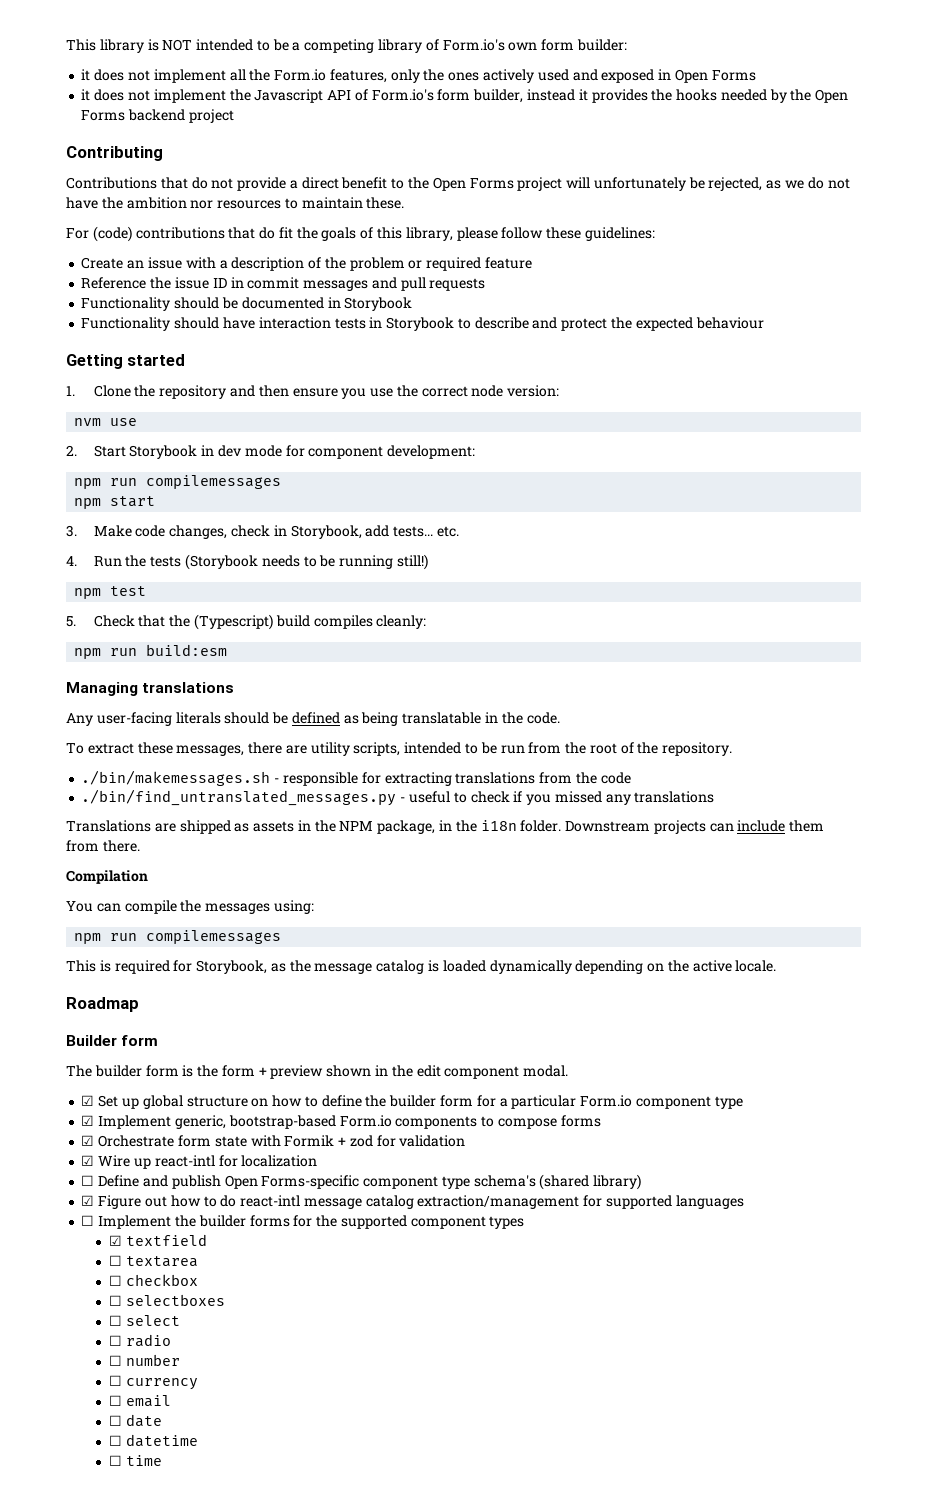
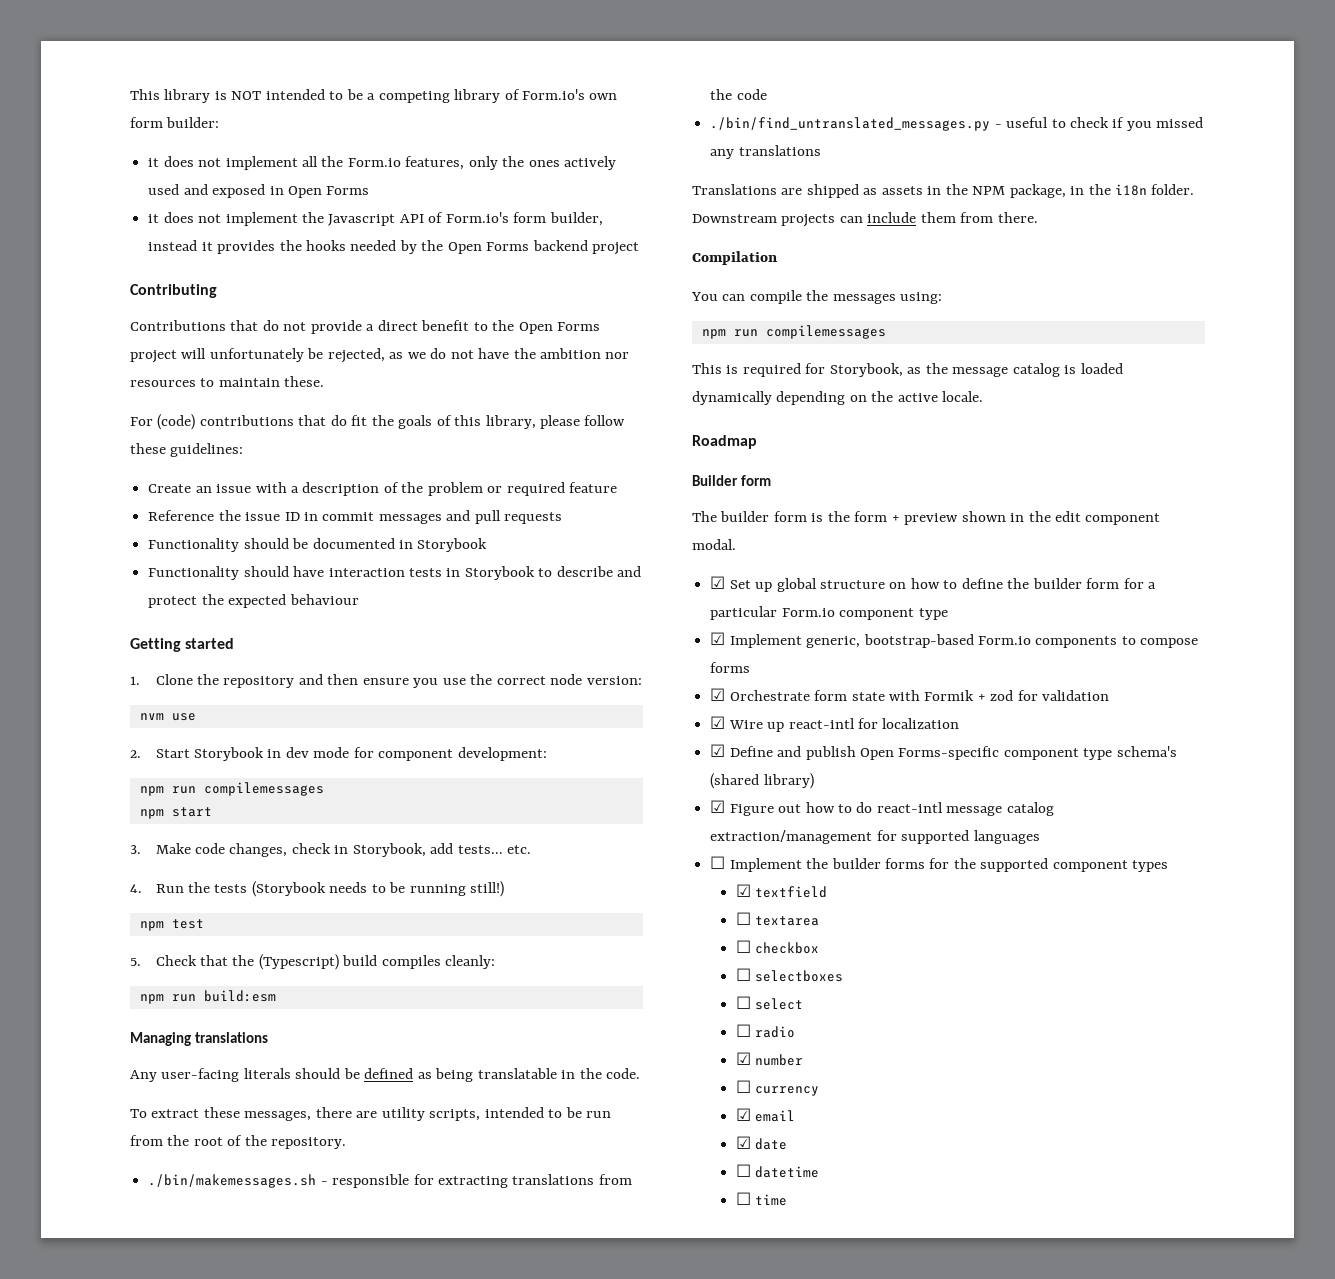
[81,1175,95,1186] ☐ -> [710,744,726,757] ☑
[109,1355,123,1366] ☐ -> [735,1052,751,1065] ☑
[109,1395,123,1406] ☐ -> [735,1108,751,1121] ☑
[109,1415,123,1426] ☐ -> [735,1136,751,1149] ☑

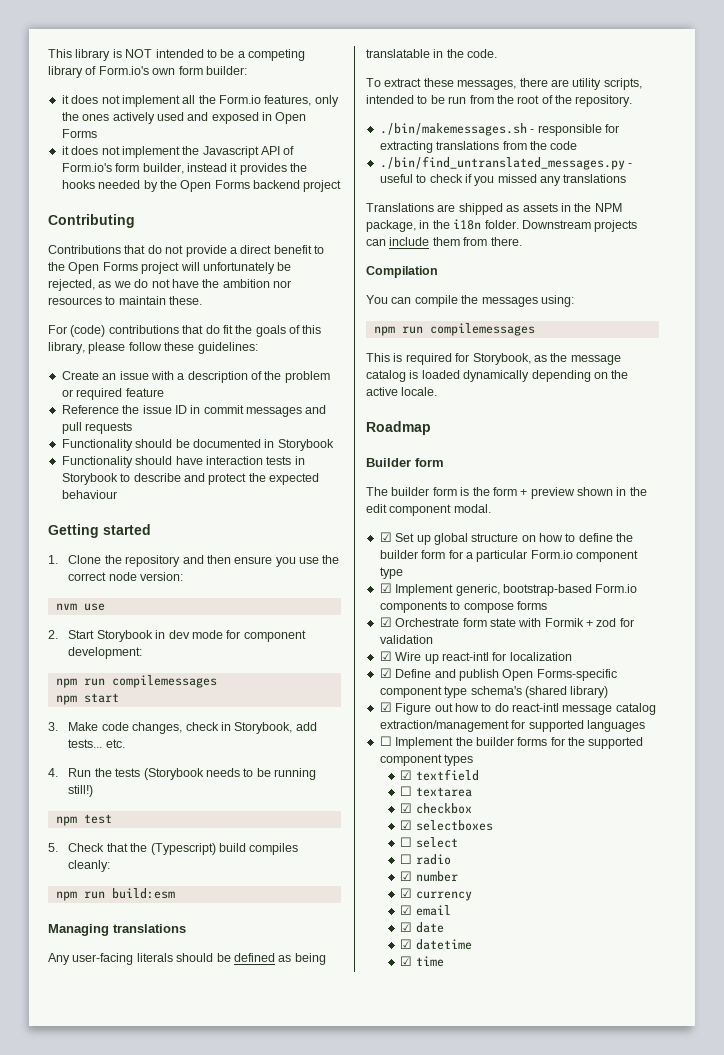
[735,940,751,953] ☐ -> [400,803,413,813] ☑
[735,968,751,981] ☐ -> [400,820,413,830] ☑
[735,1080,751,1093] ☐ -> [400,888,413,898] ☑
[735,1164,751,1177] ☐ -> [400,939,413,949] ☑
[735,1192,751,1205] ☐ -> [400,956,413,966] ☑

